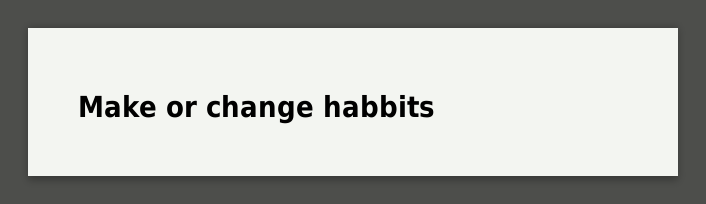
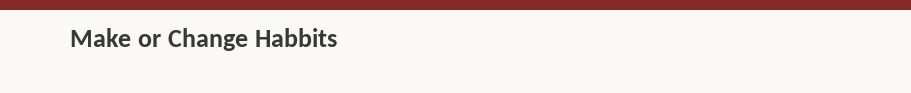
[205,94,435,124] change habbits -> [168,28,338,51] Change Habbits

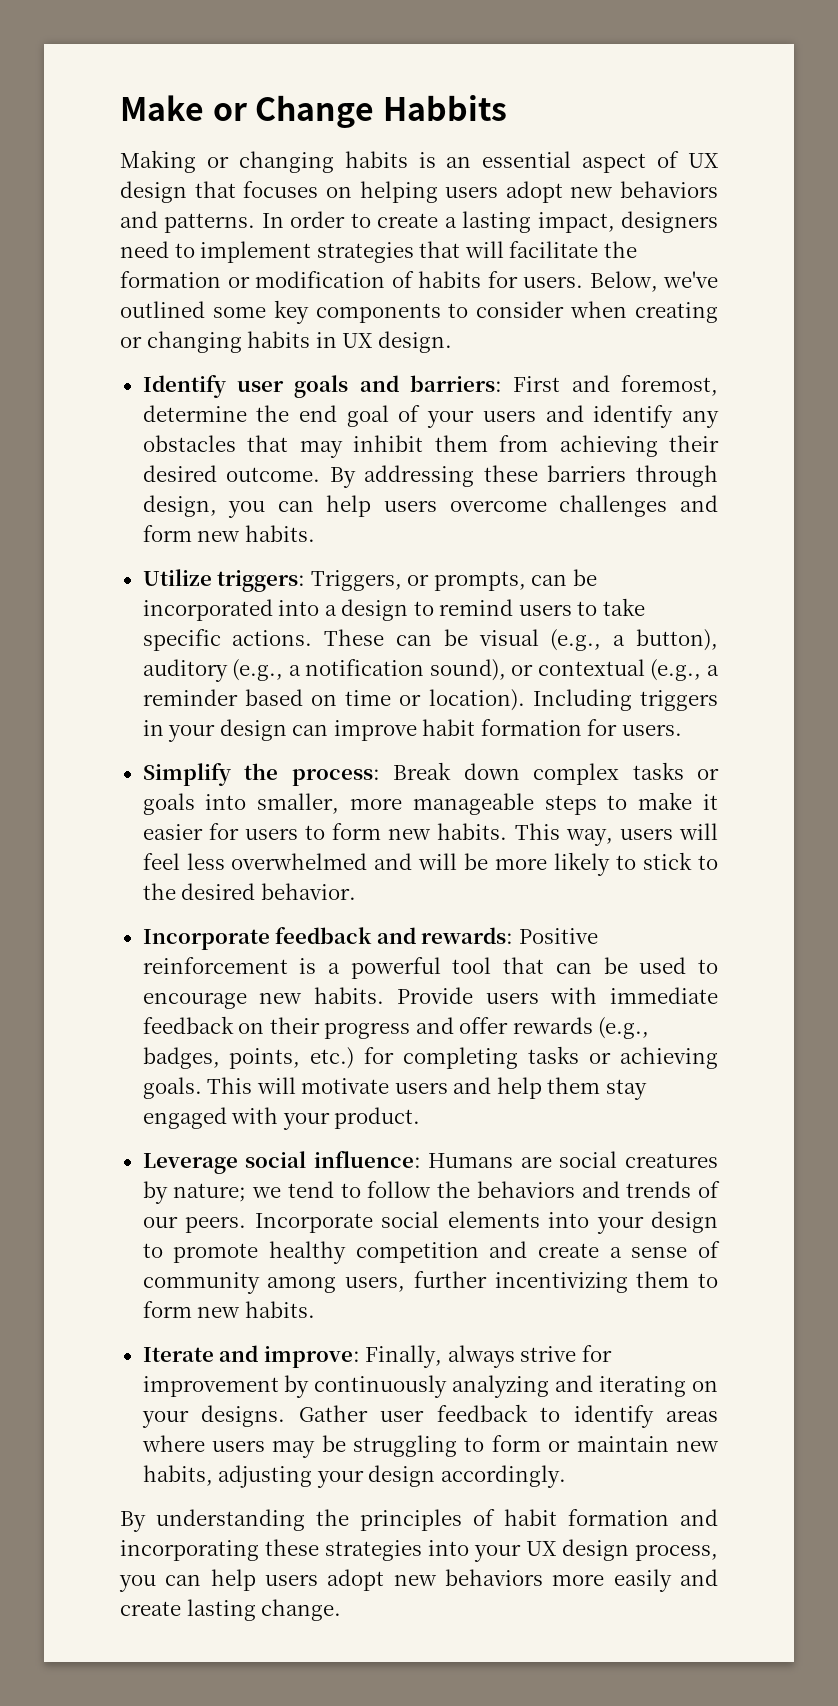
(338, 37) none -> [120,150,720,173] [120,181,718,203] [120,211,719,233] [120,241,637,263] [120,271,718,292] [120,300,718,324] [120,331,452,353] [142,375,719,398] [142,405,720,428] [142,435,719,458] [142,465,718,488] [142,495,718,518] [142,525,315,542] [142,569,597,592] [142,598,645,621] [142,629,719,651] [142,659,719,682] [142,689,718,711] [142,719,682,742] [142,762,719,786] [142,792,719,815] [142,823,718,846] [142,852,718,876] [142,883,356,900] [142,927,598,950] [142,957,719,979] [142,987,718,1009] [142,1016,650,1039] [142,1046,718,1069] [142,1077,647,1100] [142,1107,421,1130] [142,1151,718,1174] [142,1181,720,1204] [142,1211,718,1234] [142,1241,721,1264] [142,1271,718,1294] [142,1301,315,1318] [142,1345,612,1368] [142,1375,718,1398] [141,1404,718,1428] [141,1435,719,1458] [142,1465,566,1488] [120,1509,718,1532] [120,1539,718,1562] [119,1569,718,1592] [120,1599,342,1621] // Making or changing habits is an essential aspect of UX design that focuses on helping users adopt new behaviors and patterns. In order to create a lasting impact, designers need to implement strategies that will facilitate the formation or modification of habits for users. Below, we've outlined some key components to consider when creating or changing habits in UX design. // Identify user goals and barriers: First and foremost, determine the end goal of your users and identify any obstacles that may inhibit them from achieving their desired outcome. By addressing these barriers through design, you can help users overcome challenges and form new habits. // Utilize triggers: Triggers, or prompts, can be incorporated into a design to remind users to take specific actions. These can be visual (e.g., a button), auditory (e.g., a notification sound), or contextual (e.g., a reminder based on time or location). Including triggers in your design can improve habit formation for users. // Simplify the process: Break down complex tasks or goals into smaller, more manageable steps to make it easier for users to form new habits. This way, users will feel less overwhelmed and will be more likely to stick to the desired behavior. // Incorporate feedback and rewards: Positive reinforcement is a powerful tool that can be used to encourage new habits. Provide users with immediate feedback on their progress and offer rewards (e.g., badges, points, etc.) for completing tasks or achieving goals. This will motivate users and help them stay engaged with your product. // Leverage social influence: Humans are social creatures by nature; we tend to follow the behaviors and trends of our peers. Incorporate social elements into your design to promote healthy competition and create a sense of community among users, further incentivizing them to form new habits. // Iterate and improve: Finally, always strive for improvement by continuously analyzing and iterating on your designs. Gather user feedback to identify areas where users may be struggling to form or maintain new habits, adjusting your design accordingly. // By understanding the principles of habit formation and incorporating these strategies into your UX design process, you can help users adopt new behaviors more easily and create lasting change.

